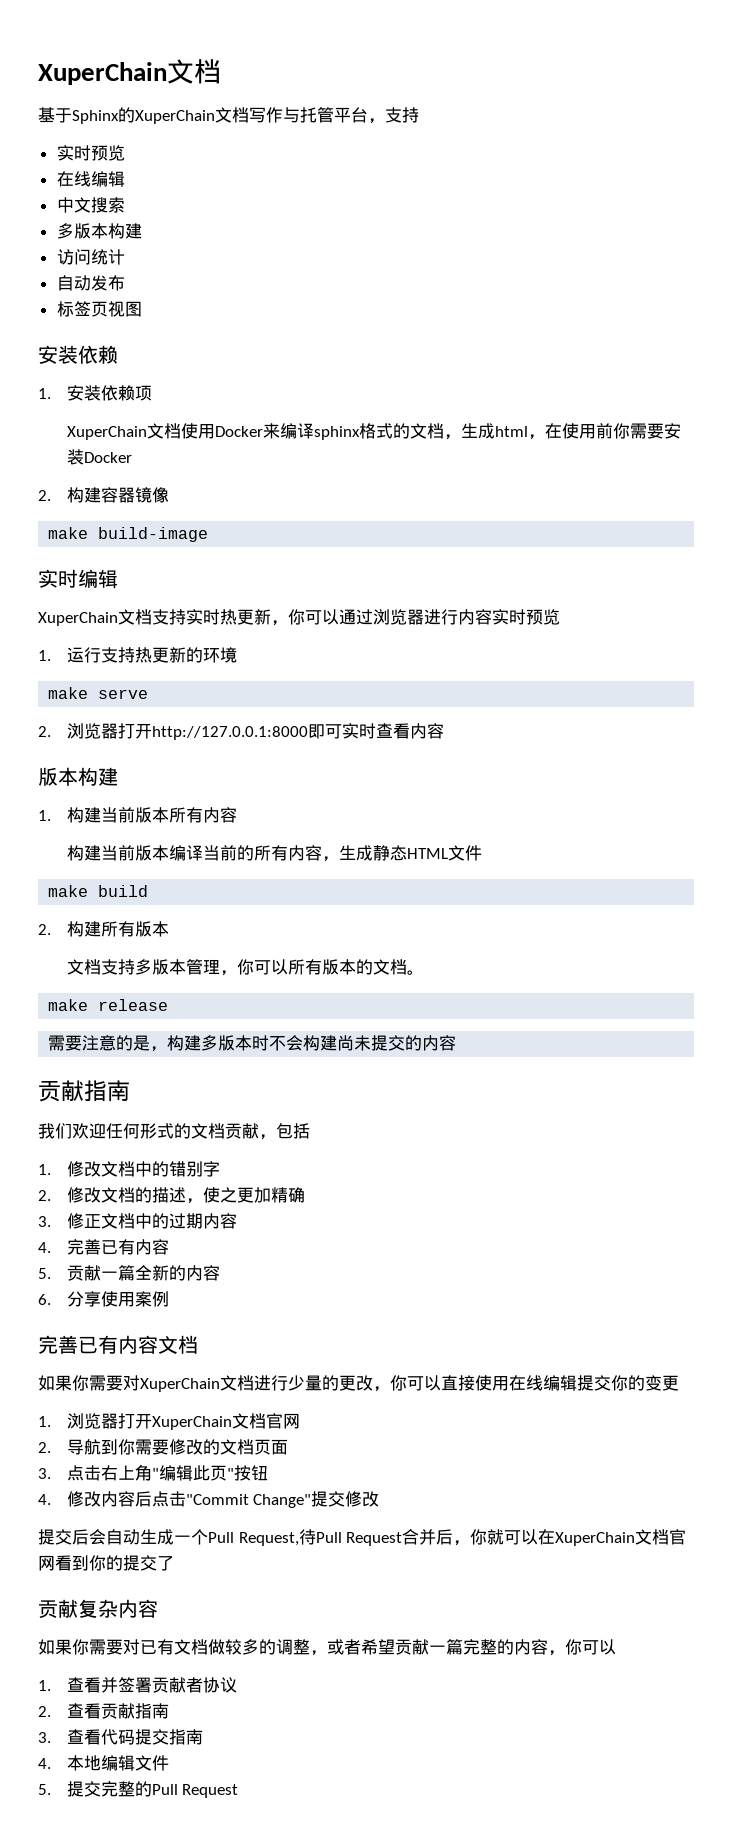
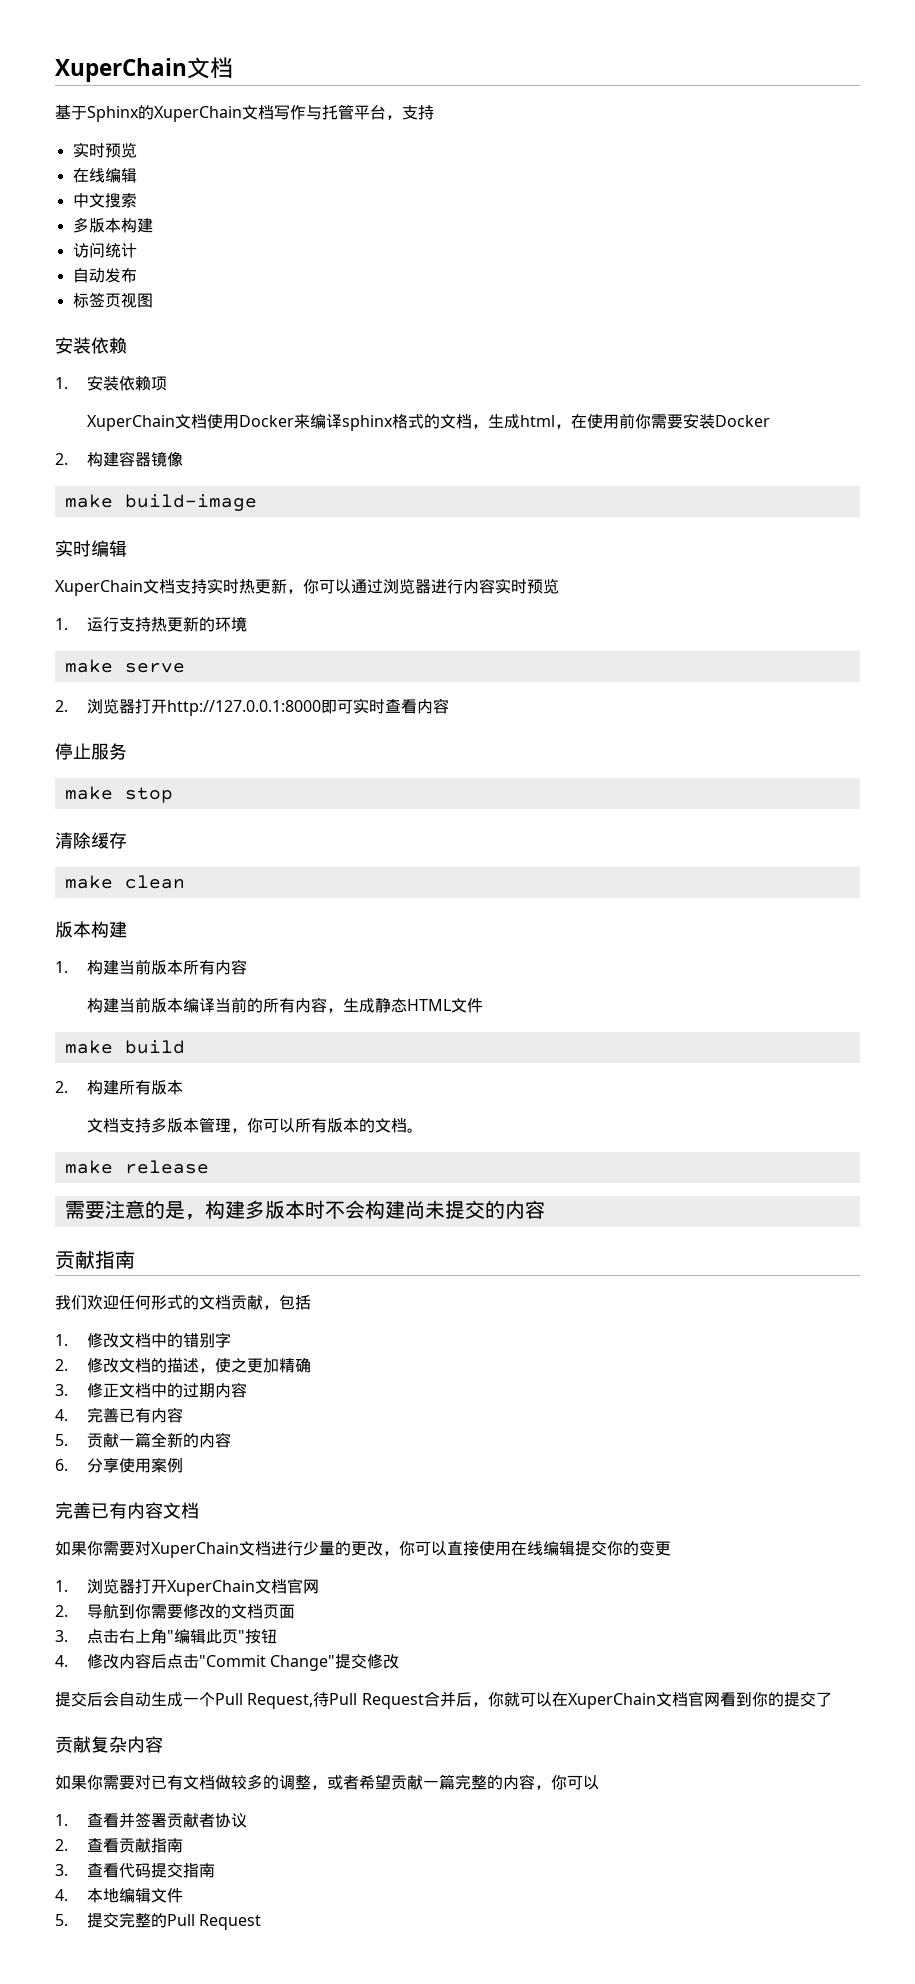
(444, 731) none -> [55,743,127,760] [64,786,173,803] [55,832,127,849] [64,875,185,889] // 停止服务 // make stop // 清除缓存 // make clean

